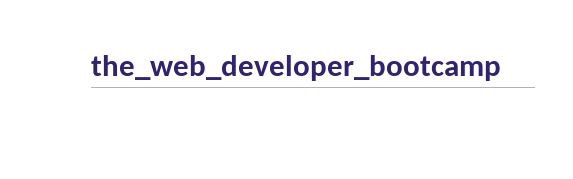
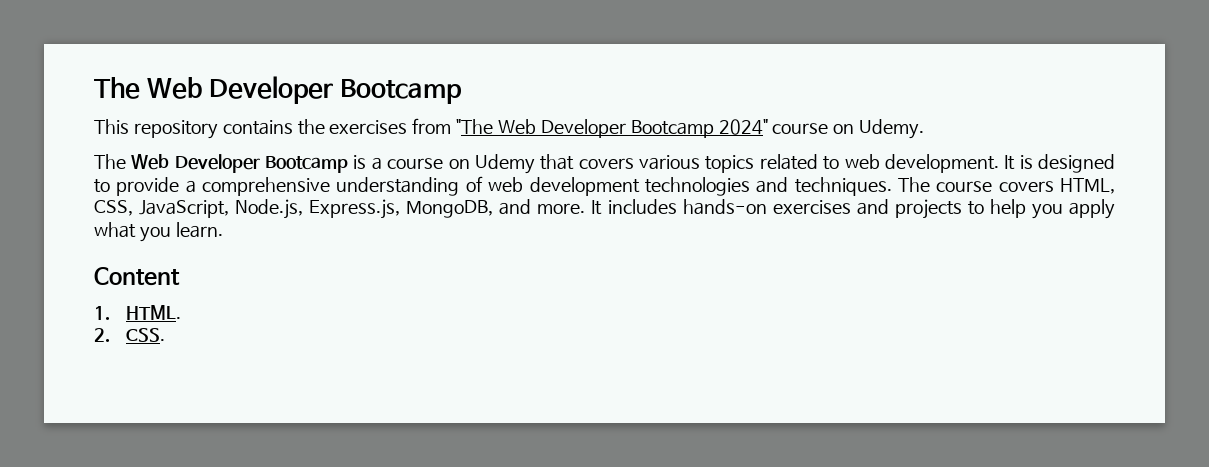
[91,55,501,81] the_web_developer_bootcamp -> [94,76,461,104] [94,118,925,139] [94,154,1115,174] [94,176,1115,196] [94,199,1115,219] [94,222,223,242] [94,267,180,286] [94,305,182,320] [94,328,166,342] The Web Developer Bootcamp // This repository contains the exercises from "The Web Developer Bootcamp 2024" course on Udemy. // The Web Developer Bootcamp is a course on Udemy that covers various topics related to web development. It is designed to provide a comprehensive understanding of web development technologies and techniques. The course covers HTML, CSS, JavaScript, Node.js, Express.js, MongoDB, and more. It includes hands-on exercises and projects to help you apply what you learn. // Content // 1. HTML. // 2. CSS.

